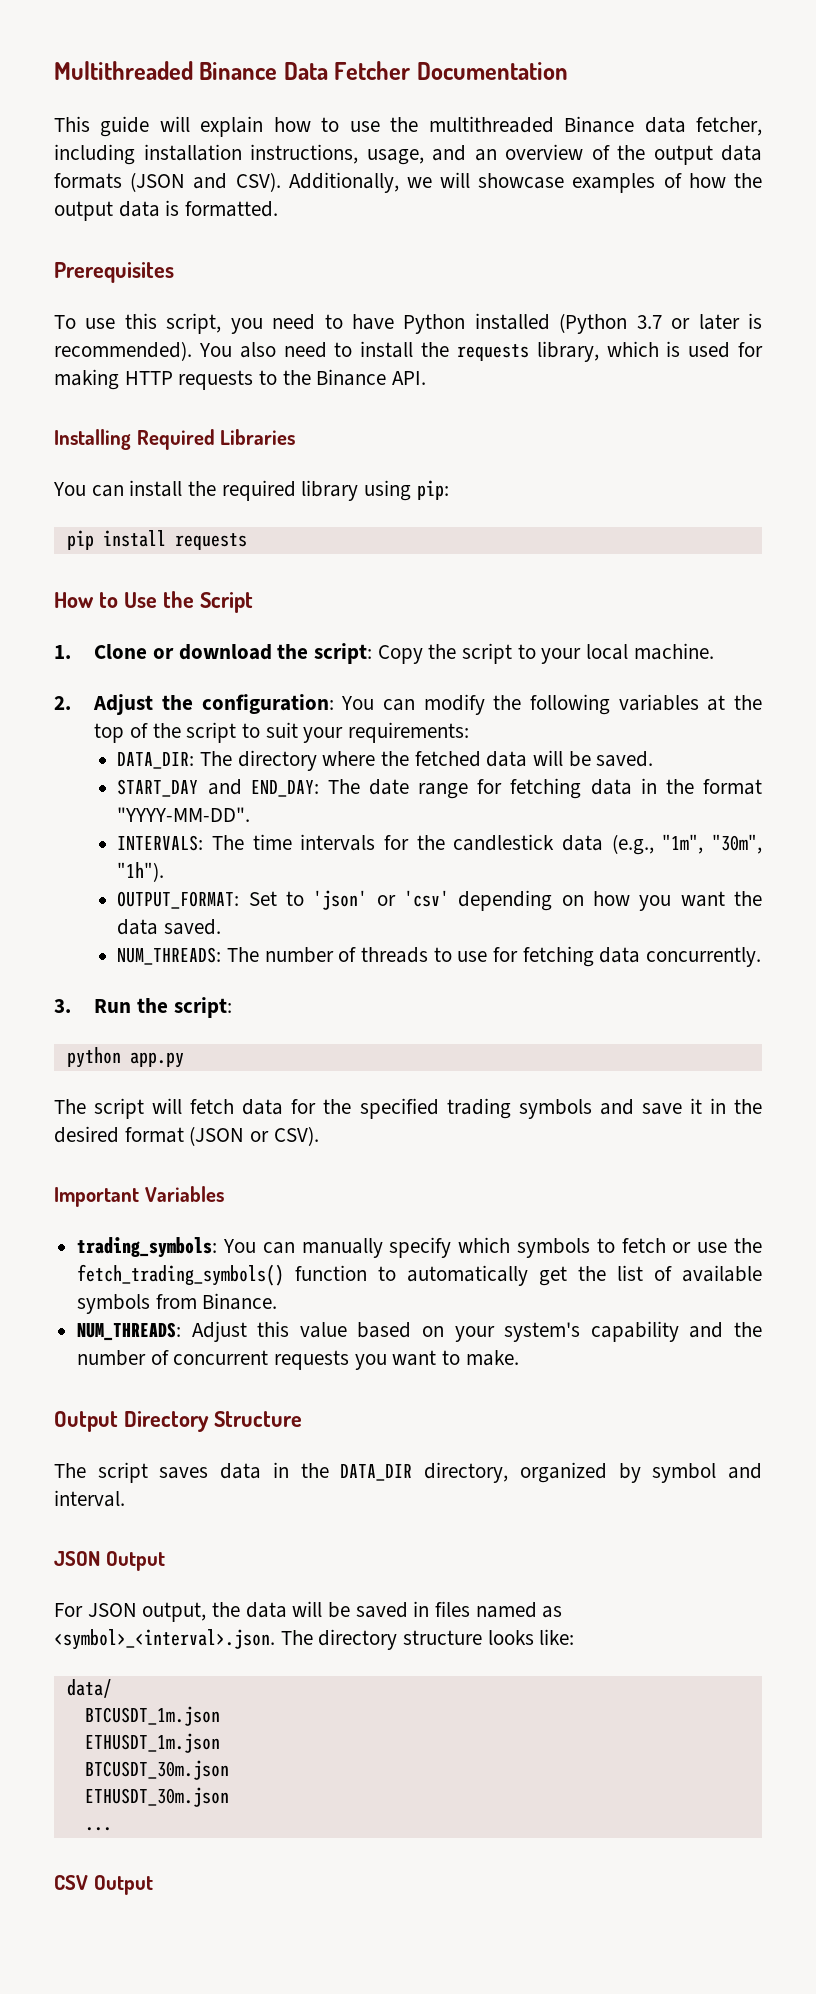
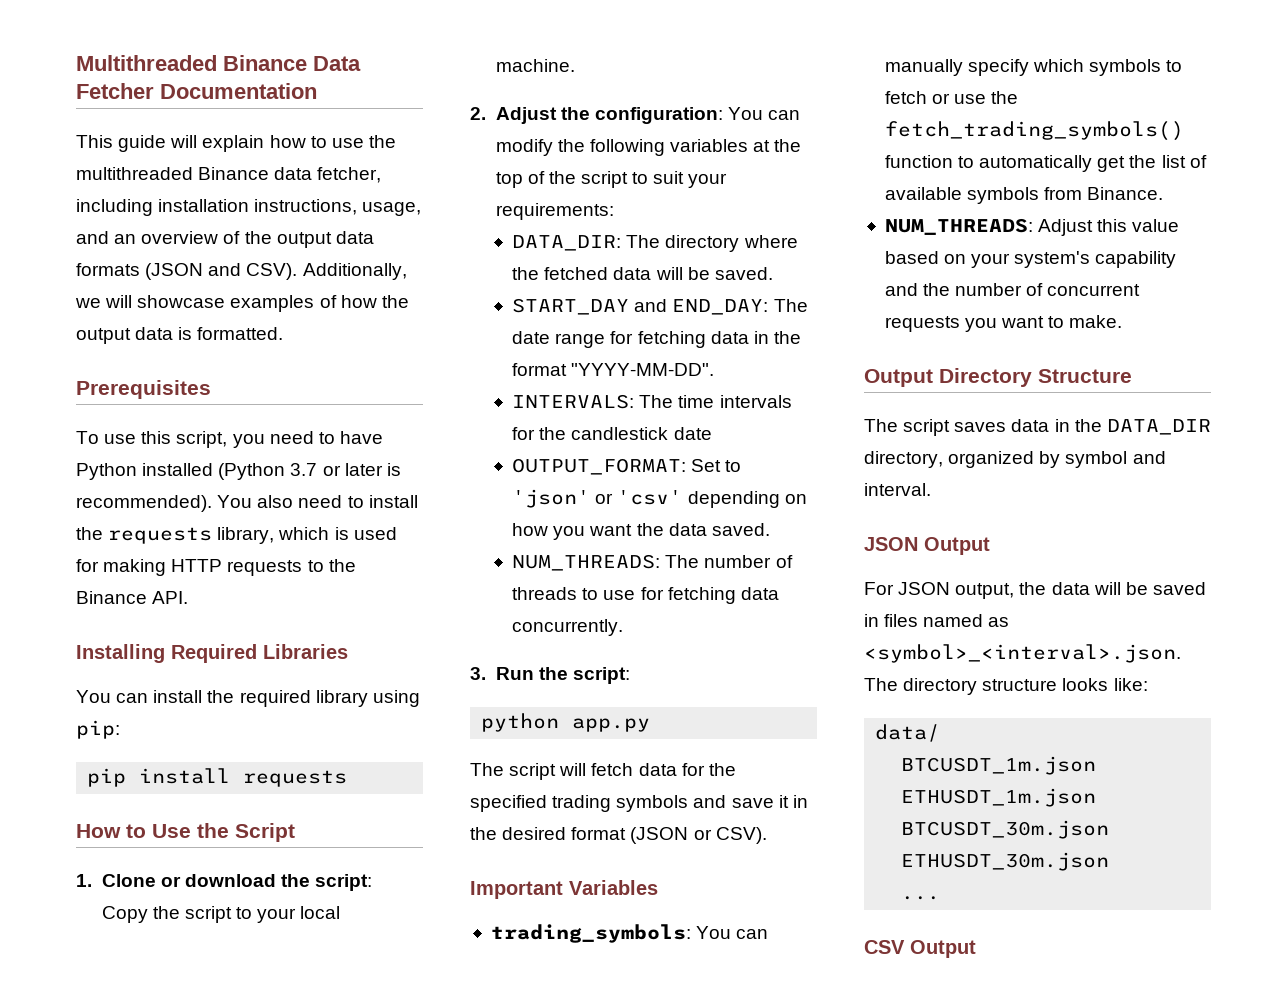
[562,834,762,855] [117,862,165,882] data (e.g., "1m", "30m", "1h"). -> [673,427,712,440] date

